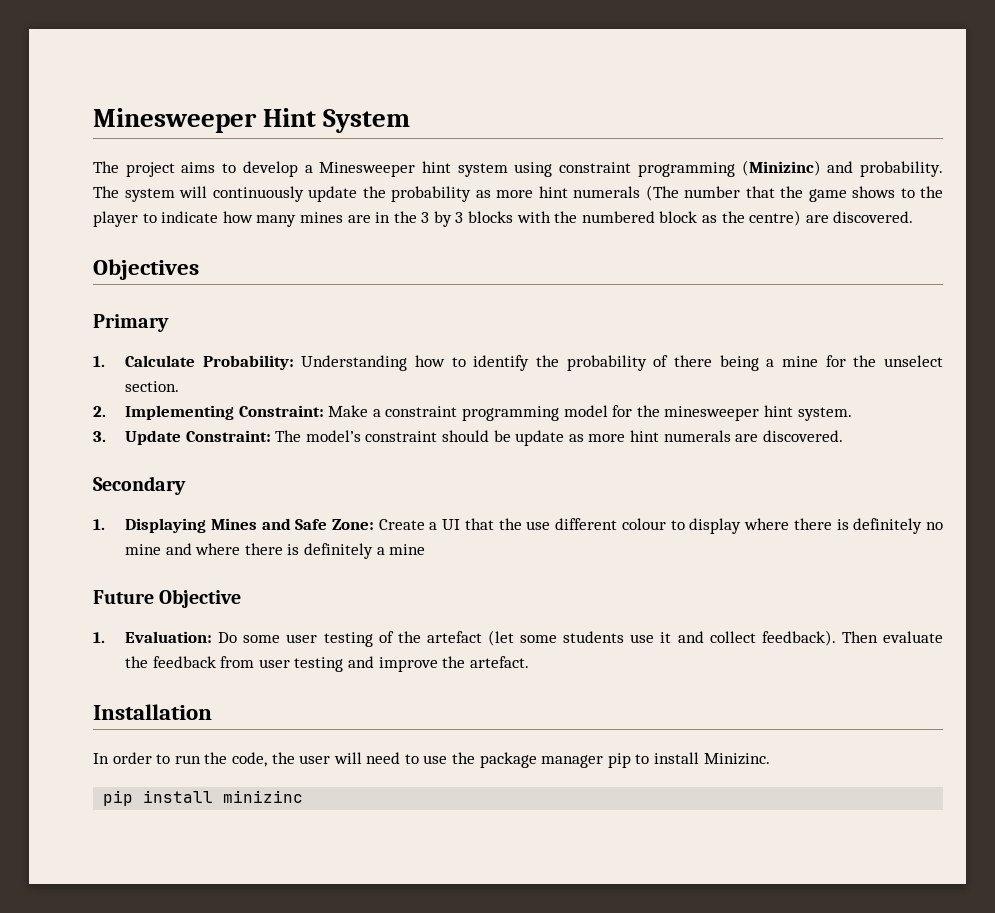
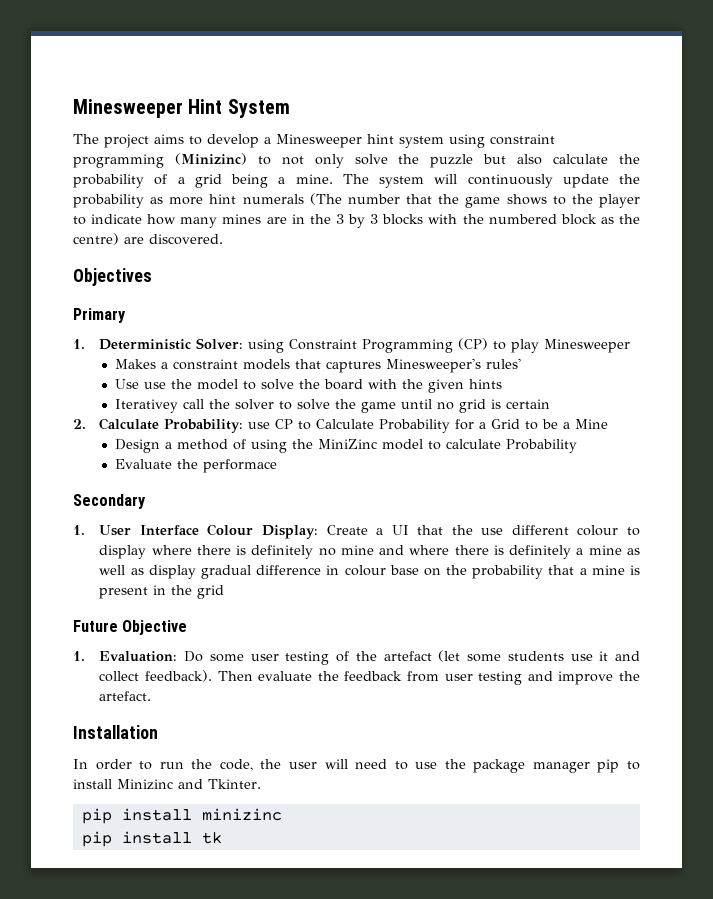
[827,161,943,177] and probability. -> [257,154,641,168] [73,174,333,188] to not only solve the puzzle but also calculate the probability of a grid being a mine.
[125,355,943,371] [125,381,180,392] [93,405,852,421] [93,430,843,446] [93,476,186,495] [93,518,375,533] Calculate Probability: Understanding how to identify the probability of there being a mine for the unselect section. // 2. Implementing Constraint: Make a constraint programming model for the minesweeper hint system. // 3. Update Constraint: The model’s constraint should be update as more hint numerals are discovered. // Secondary // 1. Displaying Mines and Safe Zone: -> [99,338,631,353] [115,358,522,373] [115,379,503,393] [115,399,551,413] [73,418,609,433] [115,439,578,453] [115,459,278,473] [73,494,146,509] [73,524,319,539] Deterministic Solver: using Constraint Programming (CP) to play Minesweeper // Makes a constraint models that captures Minesweeper's rules' // Use use the model to solve the board with the given hints // Iterativey call the solver to solve the game until no grid is certain // 2. Calculate Probability: use CP to Calculate Probability for a Grid to be a Mine // Design a method of using the MiniZinc model to calculate Probability // Evaluate the performace // Secondary // 1. User Interface Colour Display:
(426, 549) none -> [626,548,640,555] [99,565,640,579] [99,585,225,599] as well as display gradual difference in colour base on the probability that a mine is present in the grid
[703,753,770,765] Minizinc. -> [117,779,261,790] Minizinc and Tkinter.
(304, 796) none -> [81,831,222,847] // pip install tk

